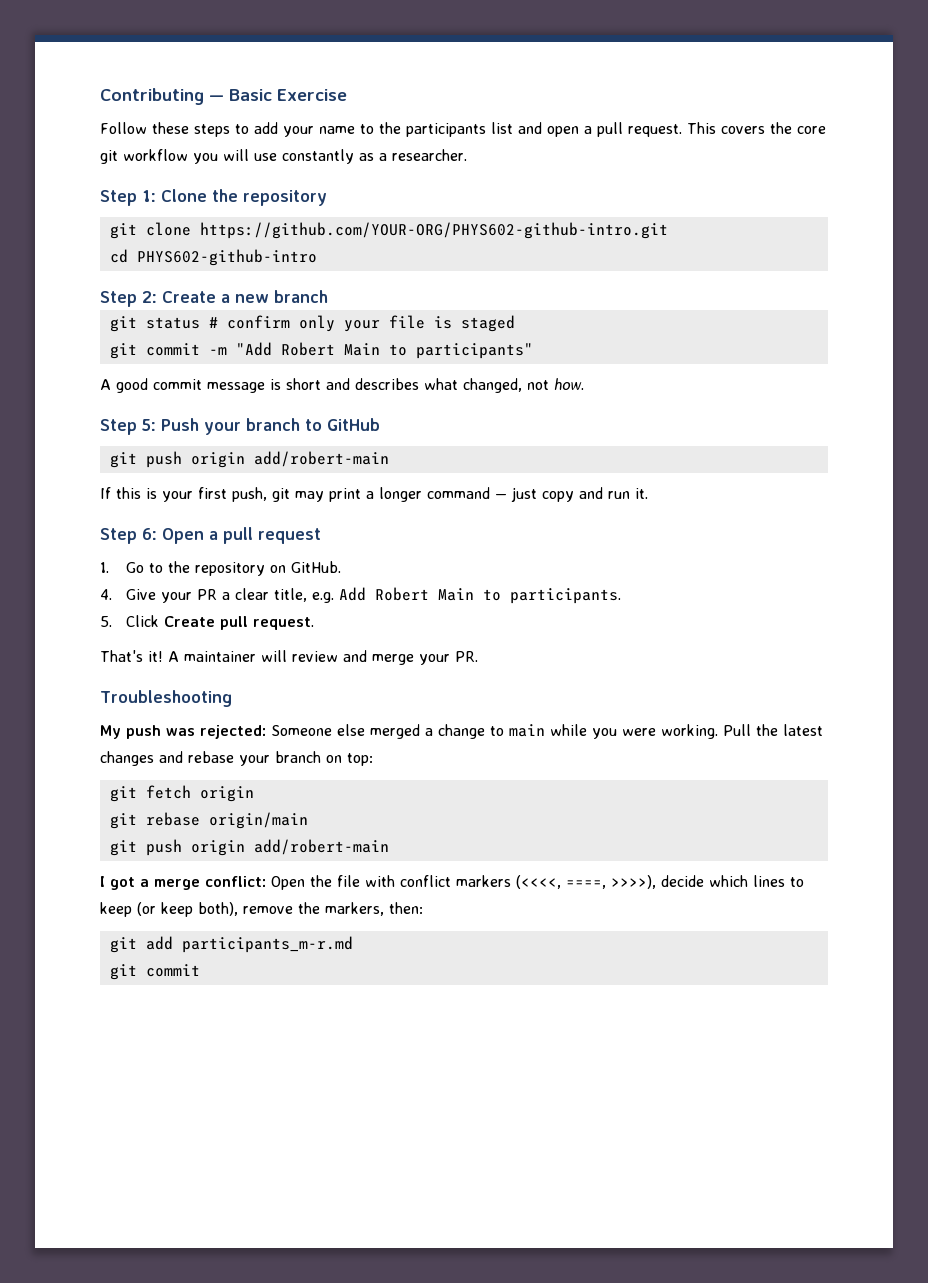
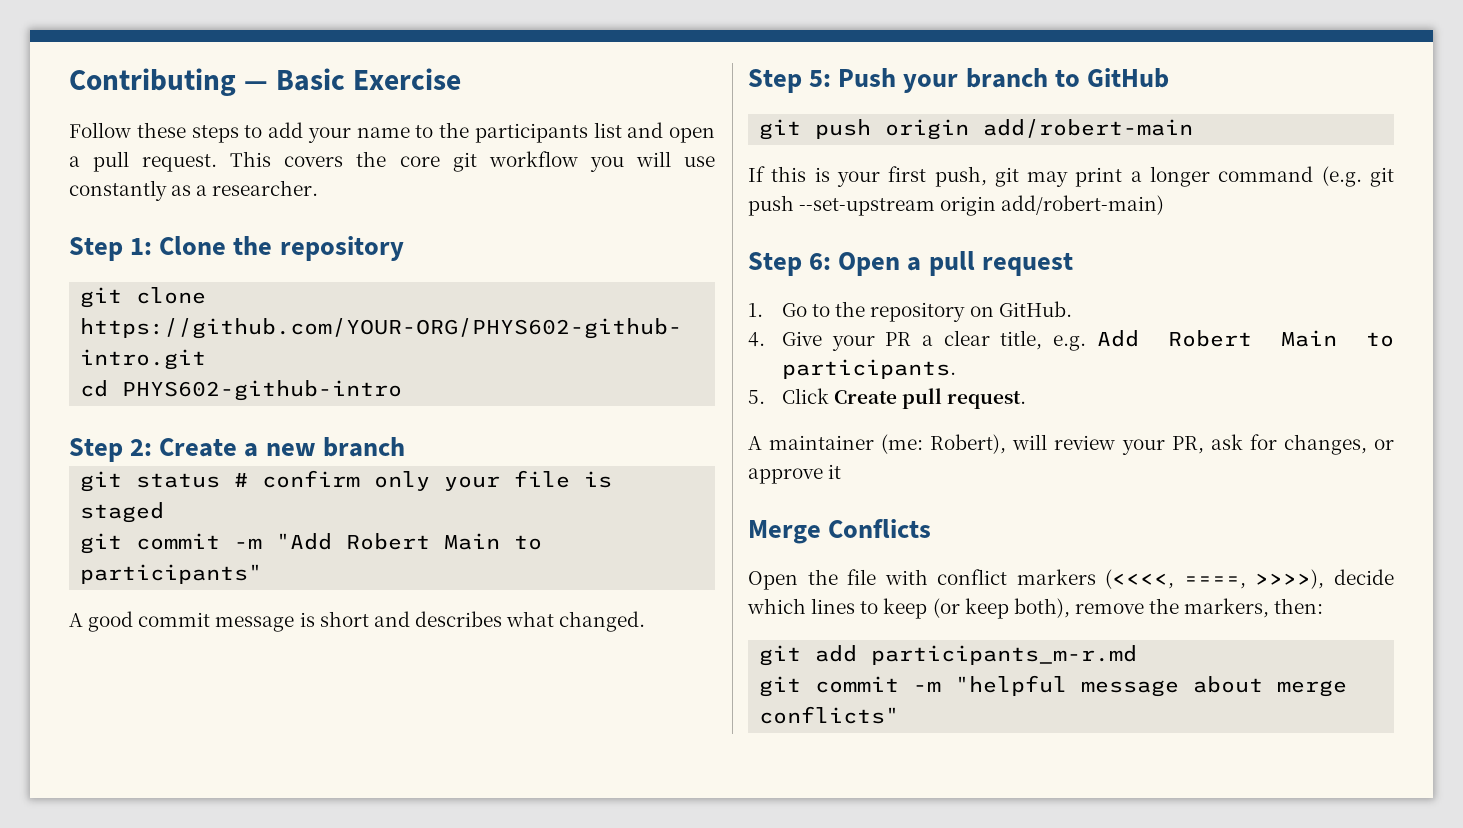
[463,378,584,393] changed, not how. -> [559,611,646,632] changed.
[495,487,648,502] — just copy and run it. -> [1321,166,1394,187] [748,195,1165,216] (e.g. git push --set-upstream origin add/robert-main)
[100,650,478,665] [100,690,232,707] [100,724,823,739] [100,751,373,766] [109,785,254,802] [109,812,308,829] [109,839,389,856] [100,876,266,890] That's it! A maintainer will review and merge your PR. // Troubleshooting // My push was rejected: Someone else merged a change to main while you were working. Pull the latest changes and rebase your branch on top: // git fetch origin // git rebase origin/main // git push origin add/robert-main // I got a merge conflict: -> [748,434,1395,455] [748,464,842,484] [748,519,932,544] A maintainer (me: Robert), will review your PR, ask for changes, or approve it // Merge Conflicts //
(200, 970) none -> [913,675,1348,697] [759,706,900,724] -m "helpful message about merge conflicts"

